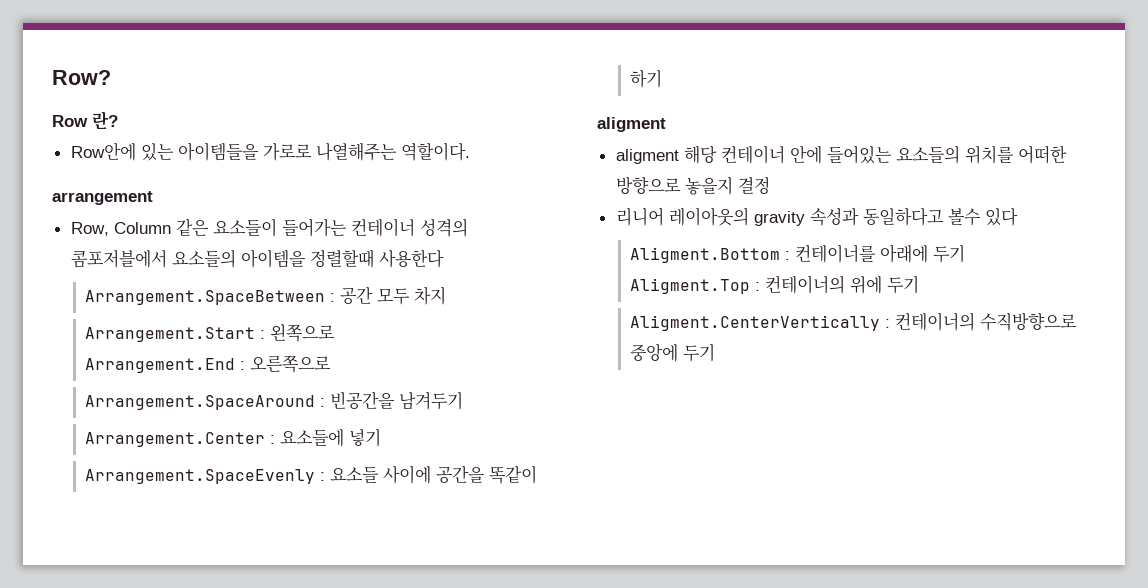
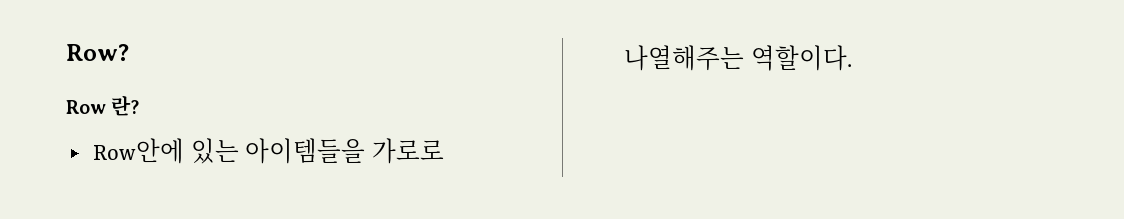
[52,191,153,205] [70,218,468,237] [70,249,444,268] [85,286,447,305] [85,324,336,342] [85,355,332,373] [85,391,464,410] [85,429,382,447] [85,465,538,484] [630,70,663,88] [597,117,666,132] [615,145,1067,164] [615,176,770,195] [615,207,1018,226] [630,244,966,263] [630,275,920,294] [630,312,1078,331] [630,344,716,362] // arrangement // Row, Column 같은 요소들이 들어가는 컨테이너 성격의 콤포저블에서 요소들의 아이템을 정렬할때 사용한다 // Arrangement.SpaceBetween : 공간 모두 차지 // Arrangement.Start : 왼쪽으로 // Arrangement.End : 오른쪽으로 // Arrangement.SpaceAround : 빈공간을 남겨두기 // Arrangement.Center : 요소들에 넣기 // Arrangement.SpaceEvenly : 요소들 사이에 공간을 똑같이 하기 // aligment // aligment 해당 컨테이너 안에 들어있는 요소들의 위치를 어떠한 방향으로 놓을지 결정 // 리니어 레이아웃의 gravity 속성과 동일하다고 볼수 있다 // Aligment.Bottom : 컨테이너를 아래에 두기 // Aligment.Top : 컨테이너의 위에 두기 // Aligment.CenterVertically : 컨테이너의 수직방향으로 중앙에 두기 -> (852, 58) none

